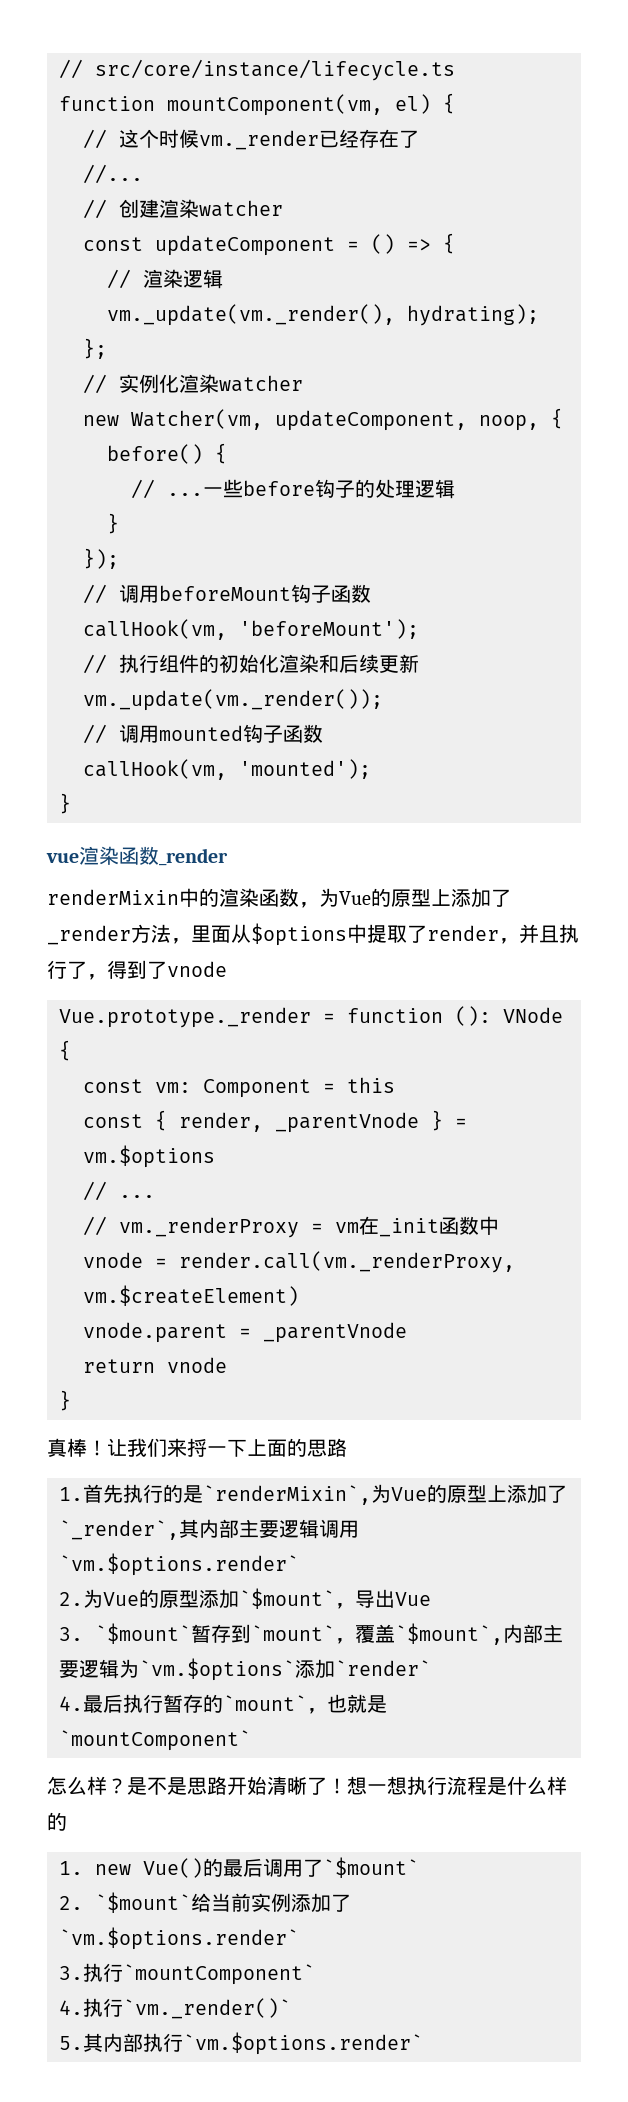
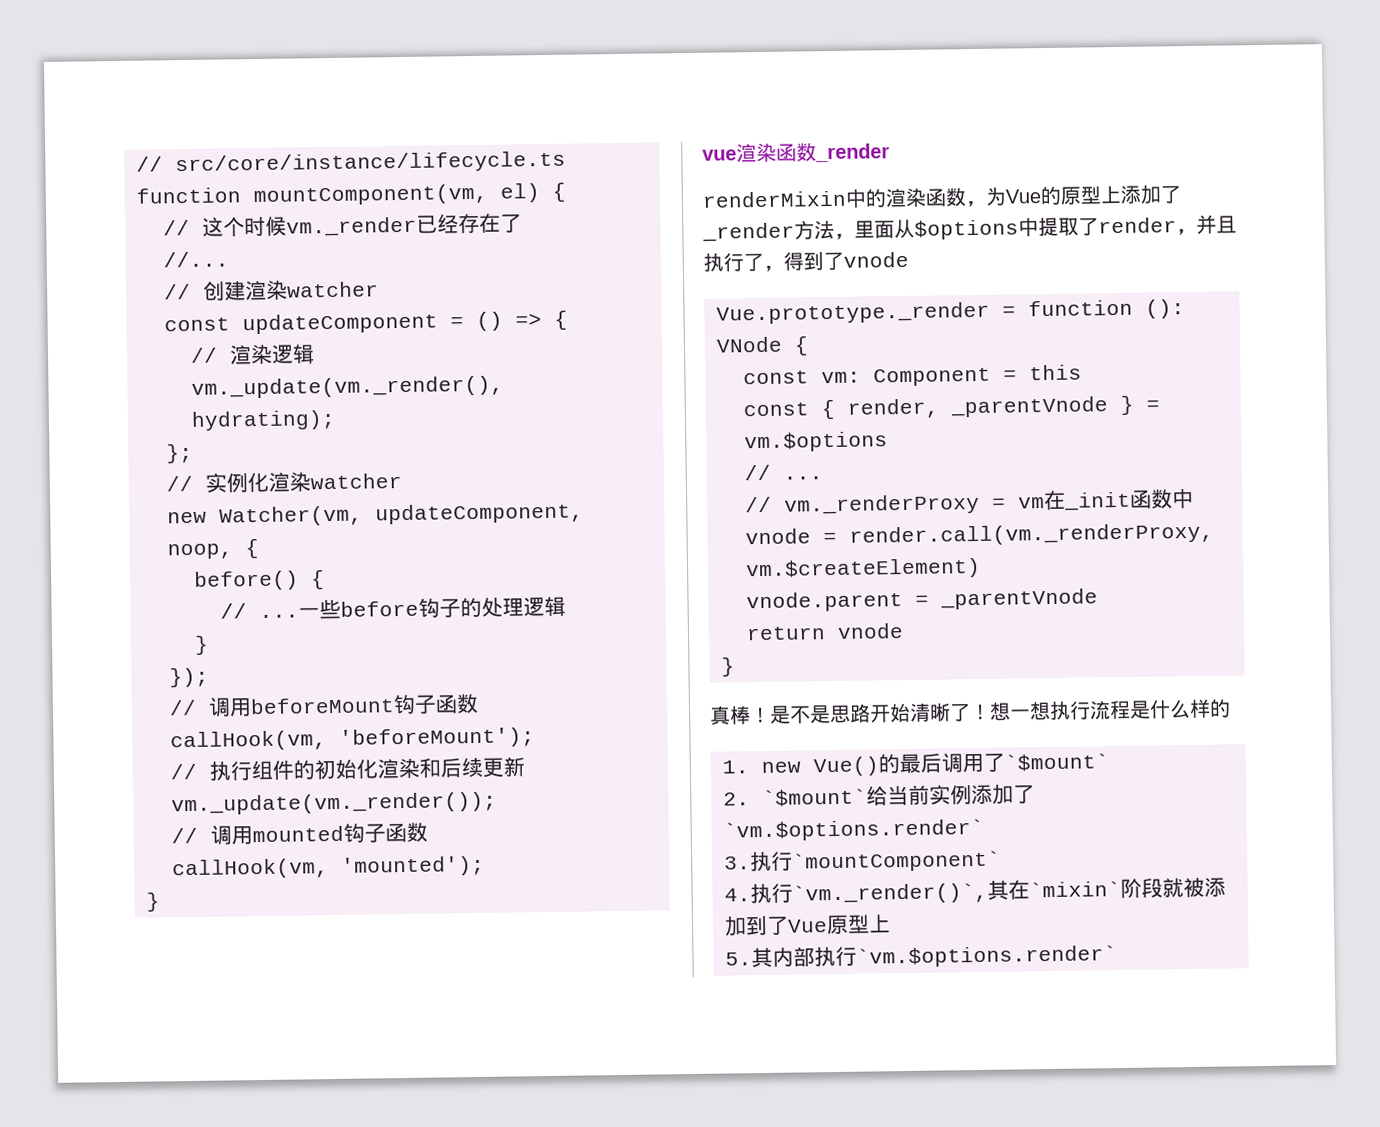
[107,1438,347,1457] [59,1484,567,1505] [59,1519,359,1540] [59,1553,299,1576] [59,1588,431,1609] [59,1623,563,1645] [59,1658,431,1681] [59,1694,387,1714] [59,1730,251,1751] [47,1776,127,1795] 让我们来捋一下上面的思路 // 1.首先执行的是`renderMixin`,为Vue的原型上添加了`_render`,其内部主要逻辑调用`vm.$options.render` // 2.为Vue的原型添加`$mount`，导出Vue // 3. `$mount`暂存到`mount`，覆盖`$mount`,内部主要逻辑为`vm.$options`添加`render` // 4.最后执行暂存的`mount`，也就是`mountComponent` // 怎么样？ -> (771, 715) none
[123,1998,291,2019] `vm._render()` -> [792,877,1226,905] [724,914,891,937] `vm._render()`,其在`mixin`阶段就被添加到了Vue原型上

